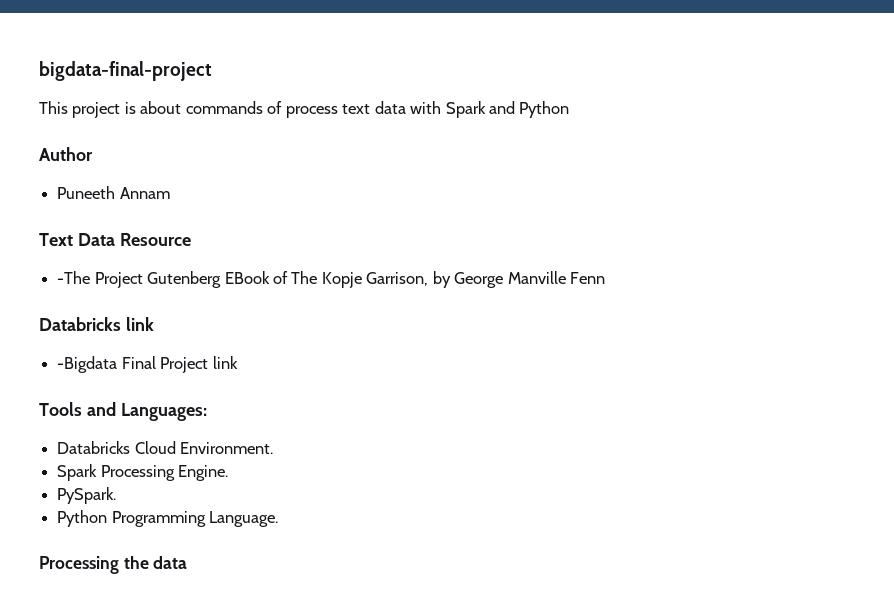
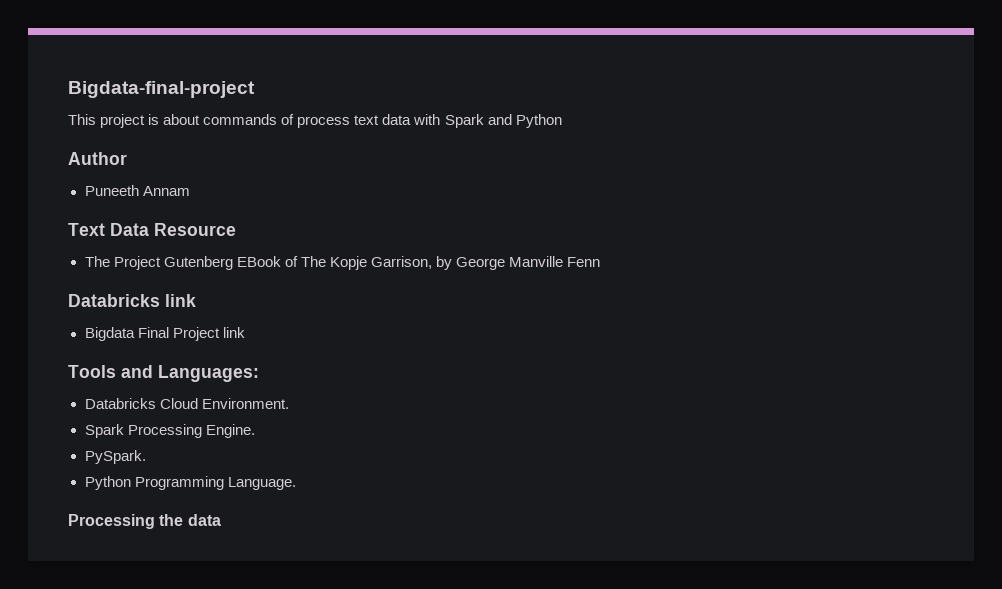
[39,61,212,81] bigdata-final-project -> [68,81,255,98] Bigdata-final-project
[57,271,91,284] -The -> [84,256,110,267] The
[57,356,118,373] -Bigdata -> [84,327,135,341] Bigdata

